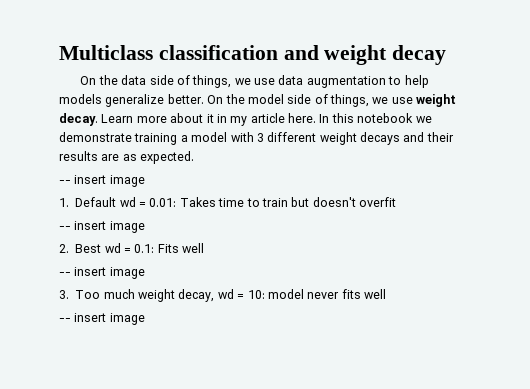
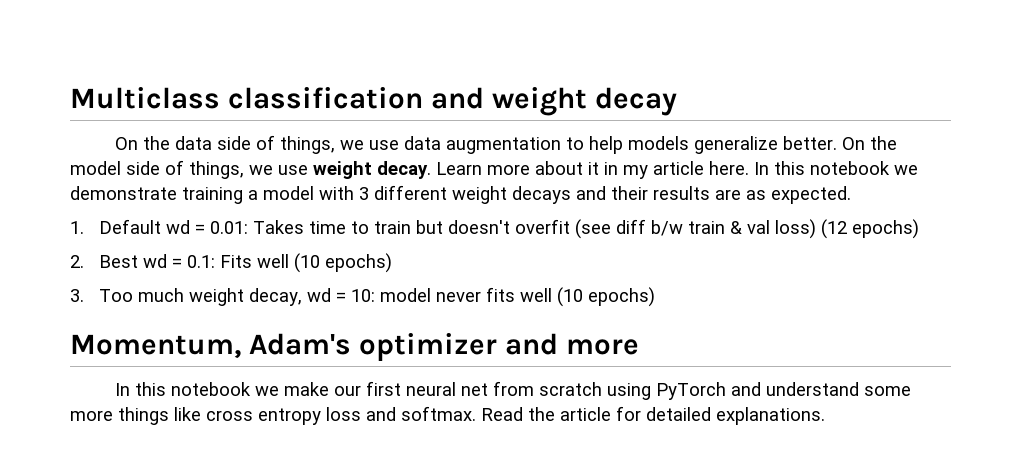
[59,175,145,187] // -- insert image -> (851, 195) none
[59,221,145,233] // -- insert image -> [575,219,920,239] (see diff b/w train & val loss) (12 epochs)
[59,267,145,279] // -- insert image -> [294,253,393,273] (10 epochs)
[59,313,145,325] // -- insert image -> [557,287,656,307] [70,333,639,361] [115,381,912,400] [70,406,825,425] (10 epochs) // Momentum, Adam's optimizer and more // In this notebook we make our first neural net from scratch using PyTorch and understand some more things like cross entropy loss and softmax. Read the article for detailed explanations.

